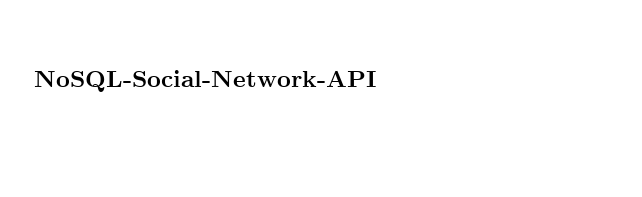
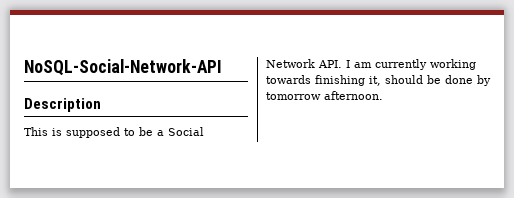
(376, 81) none -> [24,98,101,112] [24,127,204,138] [266,59,476,70] [266,75,491,86] [266,91,383,100] // Description // This is supposed to be a Social Network API. I am currently working towards finishing it, should be done by tomorrow afternoon.

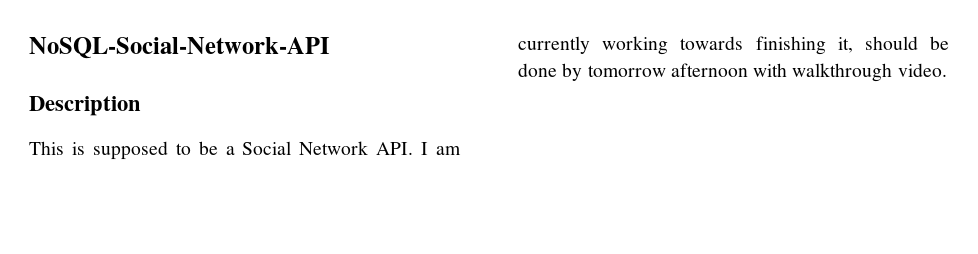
[324,91,383,100] afternoon. -> [670,63,947,82] afternoon with walkthrough video.

